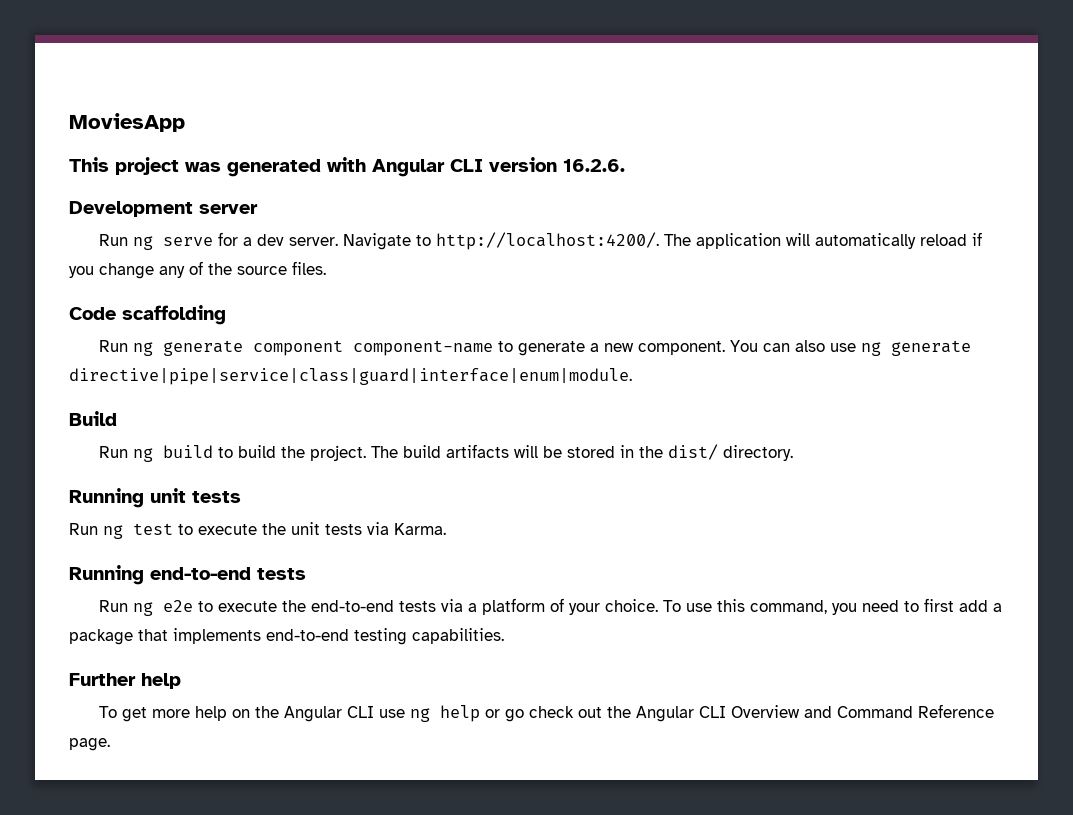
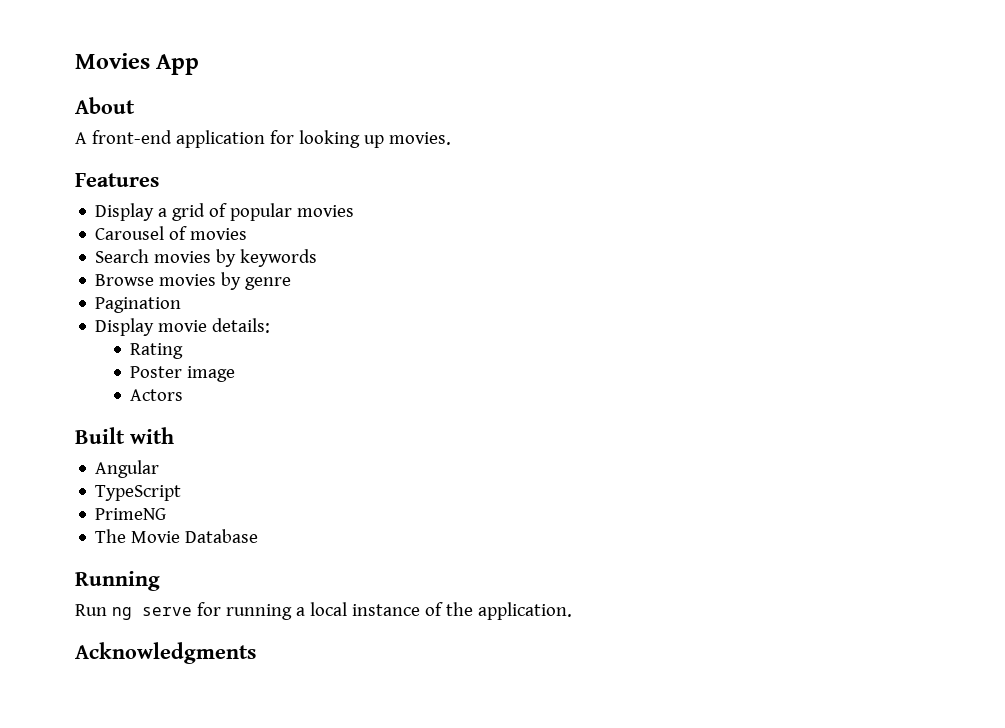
[69,113,185,132] [69,157,321,177] MoviesApp // This project was generated -> [75,53,200,75] [75,97,135,114] [75,130,451,148] [75,173,159,187] [95,203,355,221] [95,226,248,240] [95,249,318,267] [95,272,292,290] [95,297,182,313] [95,318,271,336] [130,343,184,359] [130,366,236,382] [130,389,184,401] [75,427,125,444] Movies App // About // A front-end application for looking up movies. // Features // Display a grid of popular movies // Carousel of movies // Search movies by keywords // Browse movies by genre // Pagination // Display movie details: // Rating // Poster image // Actors // Built
[372,157,625,177] [69,201,258,217] [98,232,982,250] [69,261,326,279] [69,305,226,325] [98,340,971,356] [69,368,632,385] [69,411,117,426] [98,444,793,462] [69,488,241,508] [69,522,446,539] [69,565,306,585] [98,598,1002,616] [69,628,504,645] [69,673,181,689] [98,704,994,722] [69,738,110,751] Angular CLI version 16.2.6. // Development server // Run ng serve for a dev server. Navigate to http://localhost:4200/. The application will automatically reload if you change any of the source files. // Code scaffolding // Run ng generate component component-name to generate a new component. You can also use ng generate directive|pipe|service|class|guard|interface|enum|module. // Build // Run ng build to build the project. The build artifacts will be stored in the dist/ directory. // Running unit tests // Run ng test to execute the unit tests via Karma. // Running end-to-end tests // Run ng e2e to execute the end-to-end tests via a platform of your choice. To use this command, you need to first add a package that implements end-to-end testing capabilities. // Further help // To get more help on the Angular CLI use ng help or go check out the Angular CLI Overview and Command Reference page. -> [95,460,160,478] [95,485,182,501] [95,508,167,520] [95,529,259,543] [75,571,160,591] [75,602,572,620] [75,642,256,664] // Angular // TypeScript // PrimeNG // The Movie Database // Running // Run ng serve for running a local instance of the application. // Acknowledgments

